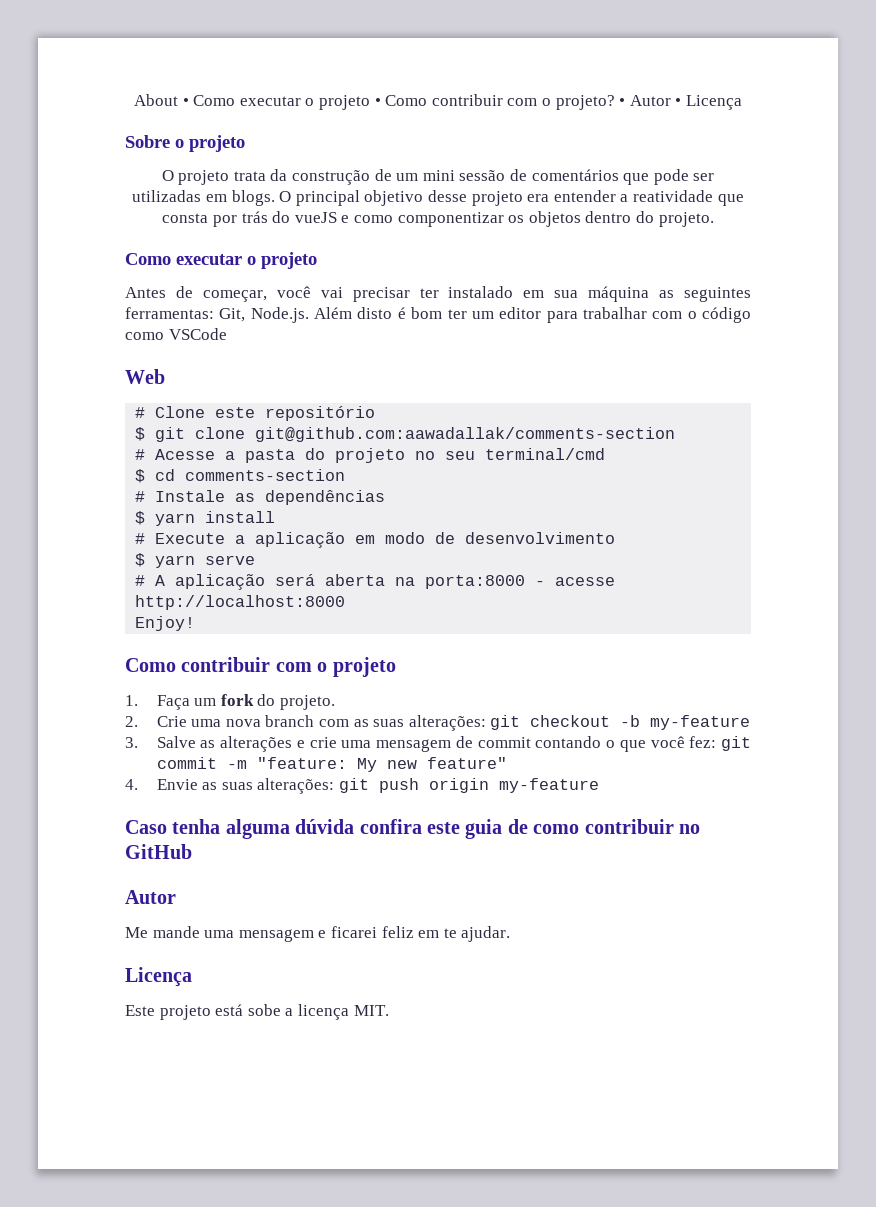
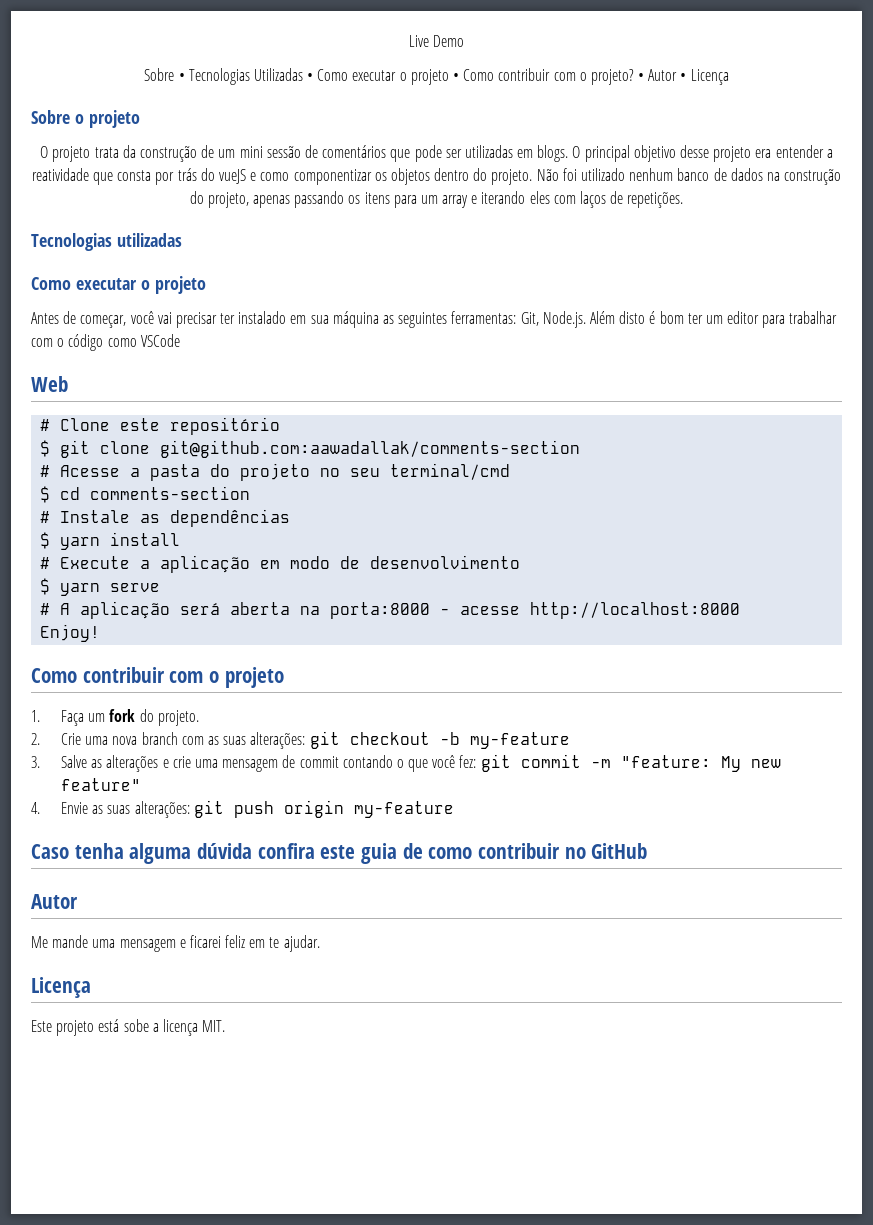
[134,94,179,106] About -> [408,35,465,47] [144,68,303,85] Live Demo // Sobre • Tecnologias Utilizadas
(714, 219) none -> [536,168,842,185] [189,191,684,208] [31,233,182,251] Não foi utilizado nenhum banco de dados na construção do projeto, apenas passando os itens para um array e iterando eles com laços de repetições. // Tecnologias utilizadas

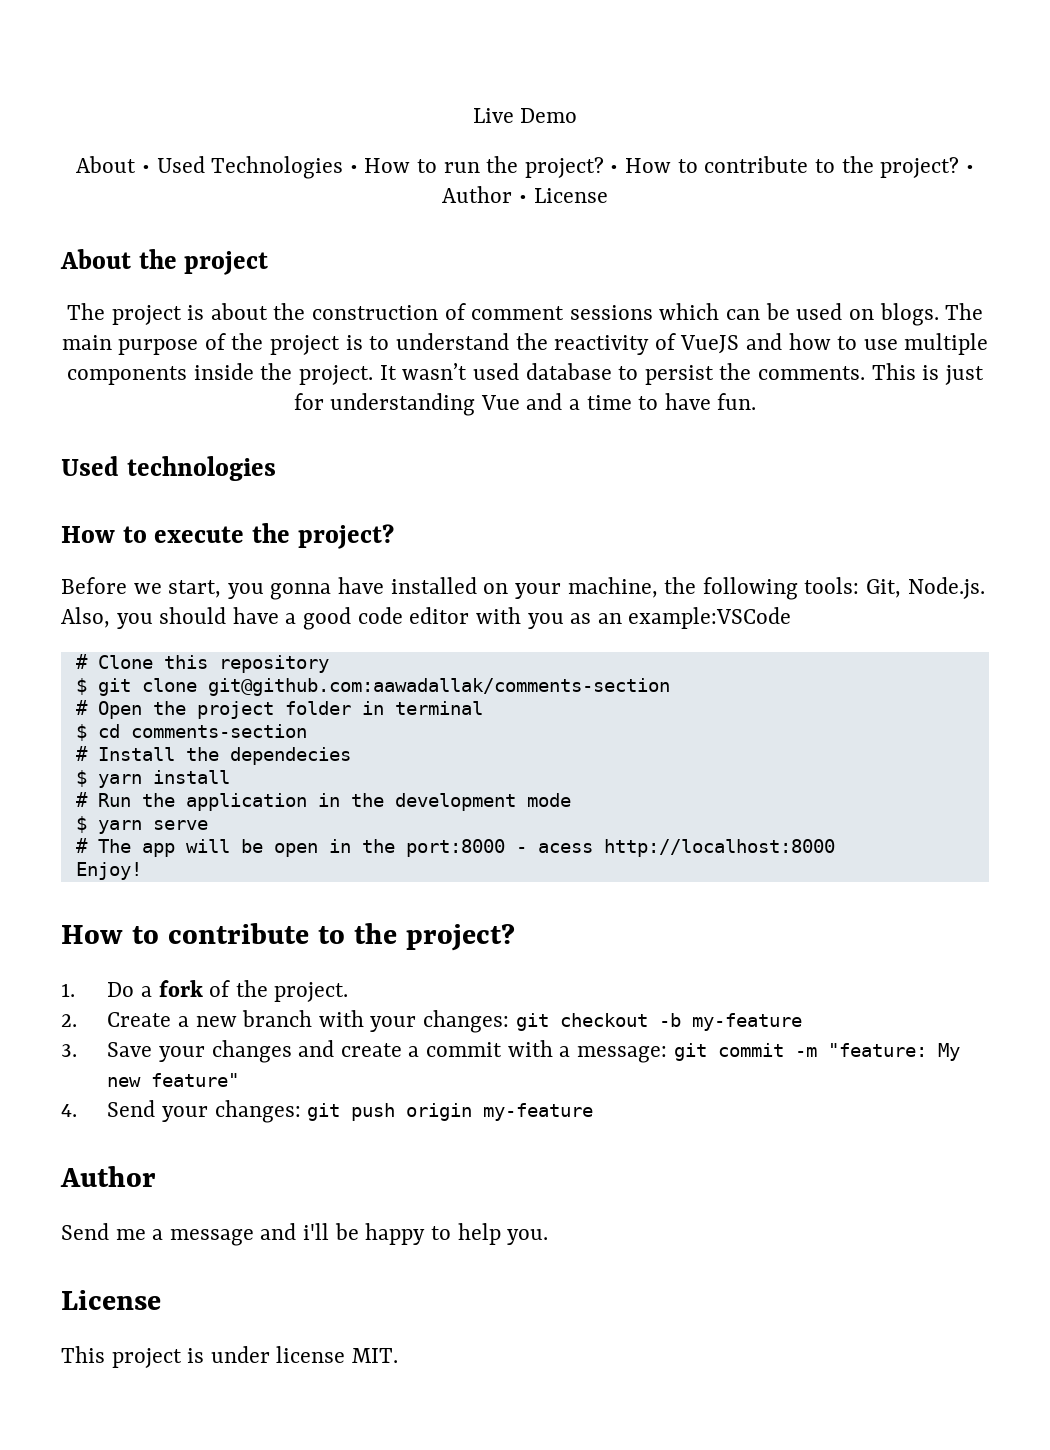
[144,68,729,85] [31,110,140,128] [40,145,833,162] [31,168,842,185] [189,191,684,208] [31,233,182,251] [31,276,206,294] [31,311,838,328] [31,334,180,351] [31,376,68,392] Sobre • Tecnologias Utilizadas • Como executar o projeto • Como contribuir com o projeto? • Autor • Licença // Sobre o projeto // O projeto trata da construção de um mini sessão de comentários que pode ser utilizadas em blogs. O principal objetivo desse projeto era entender a reatividade que consta por trás do vueJS e como componentizar os objetos dentro do projeto. Não foi utilizado nenhum banco de dados na construção do projeto, apenas passando os itens para um array e iterando eles com laços de repetições. // Tecnologias utilizadas // Como executar o projeto // Antes de começar, você vai precisar ter instalado em sua máquina as seguintes ferramentas: Git, Node.js. Além disto é bom ter um editor para trabalhar com o código como VSCode // Web -> [76,156,974,179] [442,186,608,203] [60,249,269,275] [66,303,984,326] [61,333,989,355] [67,363,984,385] [293,393,757,416] [61,456,276,481] [61,523,394,549] [61,577,985,600] [61,607,792,630] About • Used Technologies • How to run the project? • How to contribute to the project? • Author • License // About the project // The project is about the construction of comment sessions which can be used on blogs. The main purpose of the project is to understand the reactivity of VueJS and how to use multiple components inside the project. It wasn’t used database to persist the comments. This is just for understanding Vue and a time to have fun. // Used technologies // How to execute the project? // Before we start, you gonna have installed on your machine, the following tools: Git, Node.js. Also, you should have a good code editor with you as an example:VSCode
[120,417,281,435] este repositório -> [163,655,329,673] this repository
[60,463,511,481] Acesse a pasta do projeto no seu terminal/cmd -> [97,701,483,719] Open the project folder in terminal
[60,509,291,527] Instale as dependências -> [97,747,351,765] Install the dependecies
[60,555,521,573] [40,578,161,596] [40,601,741,619] [40,624,101,642] [31,667,284,688] [31,709,199,726] [31,732,306,749] Execute a aplicação em modo de desenvolvimento // $ yarn serve // # A aplicação será aberta na porta:8000 - acesse http://localhost:8000 // Enjoy! // Como contribuir com o projeto // 1. Faça um fork do projeto. // 2. Crie uma nova branch com as suas alterações: -> [97,793,571,811] [75,816,208,834] [75,838,835,857] [75,862,142,880] [61,923,515,951] [61,980,349,1002] [61,1010,510,1033] Run the application in the development mode // $ yarn serve // # The app will be open in the port:8000 - acess http://localhost:8000 // Enjoy! // How to contribute to the project? // 1. Do a fork of the project. // 2. Create a new branch with your changes:
[61,755,477,772] Salve as alterações e crie uma mensagem de commit contando o que você fez: -> [107,1040,667,1063] Save your changes and create a commit with a message:
[61,801,190,818] Envie as suas alterações: -> [107,1100,301,1123] Send your changes:
[31,843,648,864] [31,894,78,909] [31,935,320,952] [31,977,91,998] [31,1019,198,1036] Caso tenha alguma dúvida confira este guia de como contribuir no GitHub // Autor // Me mande uma mensagem e ficarei feliz em te ajudar. // Licença // Este projeto está sobe a licença -> [60,1166,156,1187] [61,1223,549,1246] [61,1290,161,1310] [61,1346,346,1368] Author // Send me a message and i'll be happy to help you. // License // This project is under license

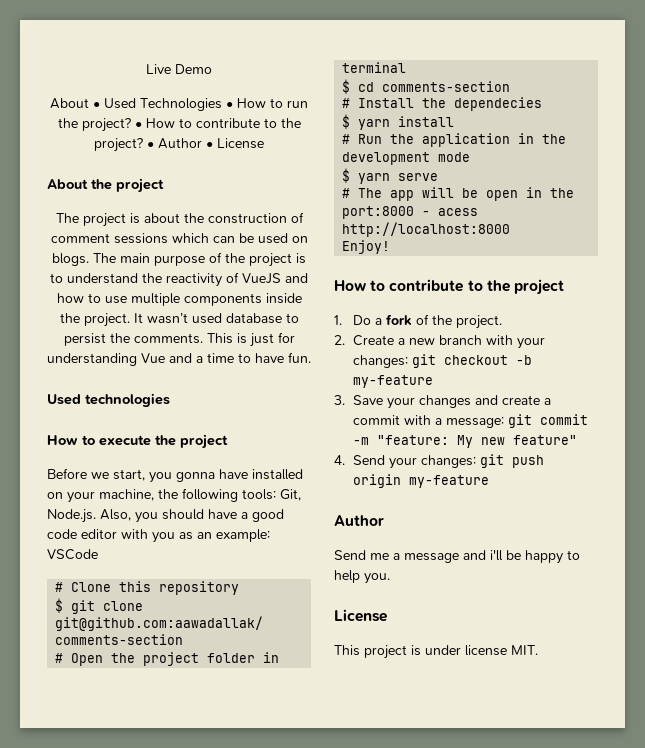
[297,524,394,549] project? -> [180,434,228,449] project
[628,607,792,629] example:VSCode -> [216,529,270,542] [47,549,98,560] example: VSCode
[405,924,515,951] project? -> [513,279,564,295] project

